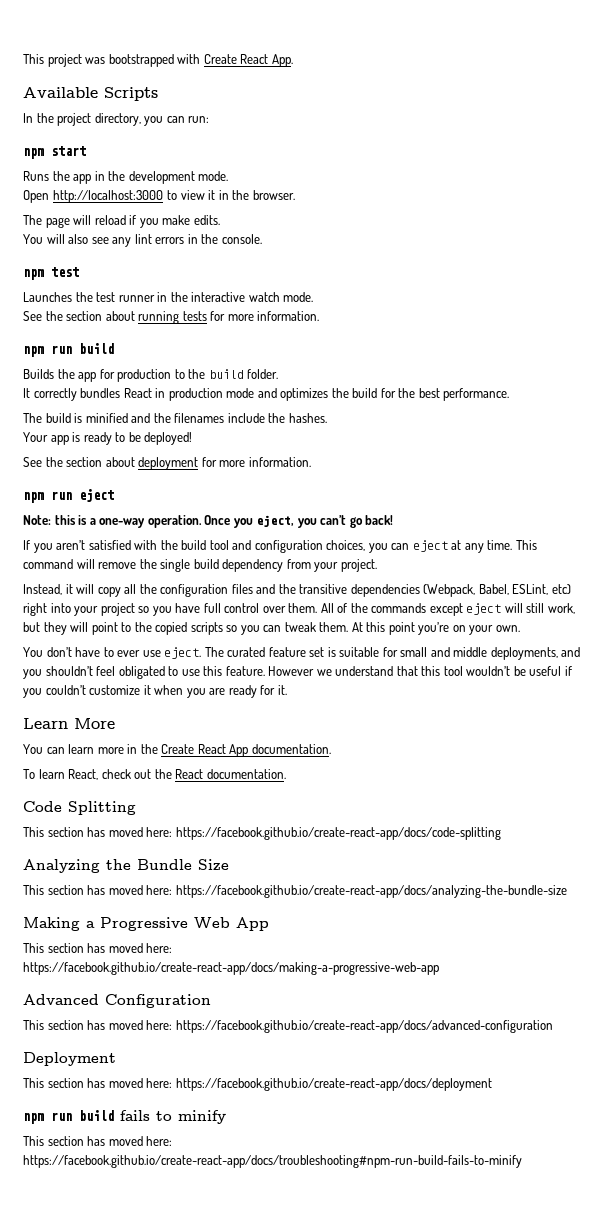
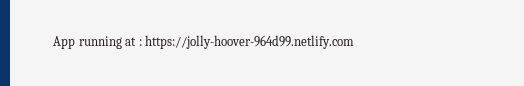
[23,54,293,67] [23,87,158,101] [23,113,210,126] [23,146,86,159] [23,171,229,184] [23,190,295,203] [23,215,220,228] [23,234,262,247] [23,267,79,280] [23,292,314,302] [23,311,320,324] [23,343,114,357] [23,369,279,382] [23,388,510,401] [23,413,327,423] [23,432,193,445] [23,457,311,470] [23,489,114,503] [23,515,394,528] [23,540,537,553] [23,559,377,572] [23,584,571,597] [23,603,575,616] [23,622,520,635] [23,647,581,660] [23,666,572,679] [23,685,287,698] [23,718,115,729] [23,744,331,757] [23,769,286,780] [23,801,136,815] [23,827,501,840] [23,859,229,873] [23,885,567,898] [23,917,269,931] [23,943,173,953] [23,962,439,975] [23,994,211,1008] [23,1020,553,1033] [23,1052,116,1066] [23,1078,492,1091] [23,1110,226,1124] [23,1136,173,1146] [23,1155,522,1168] This project was bootstrapped with Create React App. // Available Scripts // In the project directory, you can run: // npm start // Runs the app in the development mode. // Open http://localhost:3000 to view it in the browser. // The page will reload if you make edits. // You will also see any lint errors in the console. // npm test // Launches the test runner in the interactive watch mode. // See the section about running tests for more information. // npm run build // Builds the app for production to the build folder. // It correctly bundles React in production mode and optimizes the build for the best performance. // The build is minified and the filenames include the hashes. // Your app is ready to be deployed! // See the section about deployment for more information. // npm run eject // Note: this is a one-way operation. Once you eject, you can’t go back! // If you aren’t satisfied with the build tool and configuration choices, you can eject at any time. This command will remove the single build dependency from your project. // Instead, it will copy all the configuration files and the transitive dependencies (Webpack, Babel, ESLint, etc) right into your project so you have full control over them. All of the commands except eject will still work, but they will point to the copied scripts so you can tweak them. At this point you’re on your own. // You don’t have to ever use eject. The curated feature set is suitable for small and middle deployments, and you shouldn’t feel obligated to use this feature. However we understand that this tool wouldn’t be useful if you couldn’t customize it when you are ready for it. // Learn More // You can learn more in the Create React App documentation. // To learn React, check out the React documentation. // Code Splitting // This section has moved here: https://facebook.github.io/create-react-app/docs/code-splitting // Analyzing the Bundle Size // This section has moved here: https://facebook.github.io/create-react-app/docs/analyzing-the-bundle-size // Making a Progressive Web App // This section has moved here: https://facebook.github.io/create-react-app/docs/making-a-progressive-web-app // Advanced Configuration // This section has moved here: https://facebook.github.io/create-react-app/docs/advanced-configuration // Deployment // This section has moved here: https://facebook.github.io/create-react-app/docs/deployment // npm run build fails to minify // This section has moved here: https://facebook.github.io/create-react-app/docs/troubleshooting#npm-run-build-fails-to-minify -> [53,35,355,49] App running at : https://jolly-hoover-964d99.netlify.com

